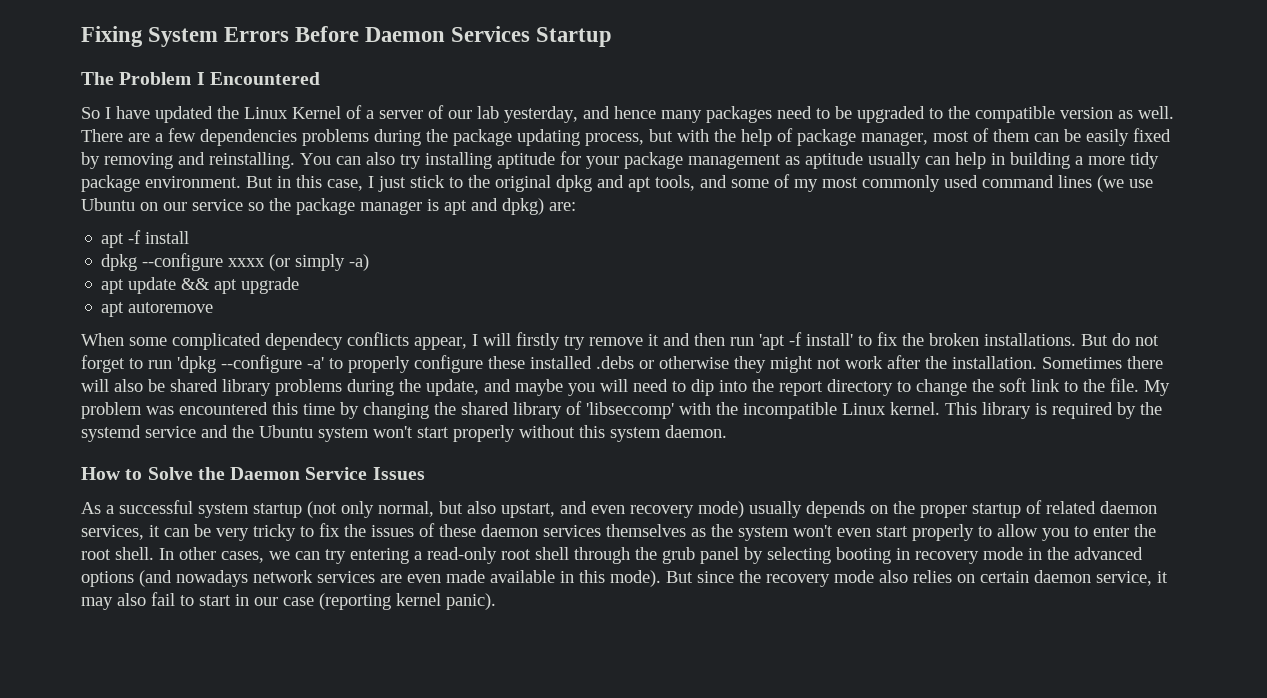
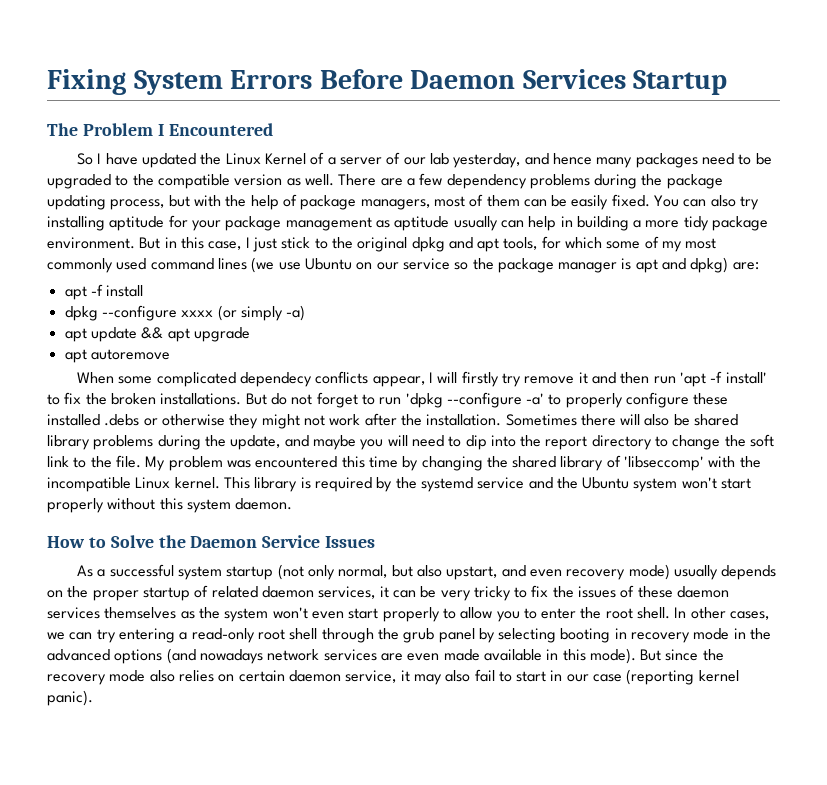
[200,129,297,146] dependencies -> [446,174,527,189] dependency
[861,132,928,146] manager, -> [360,199,430,210] managers,
[1133,128,1171,142] [81,152,295,169] fixed by removing and reinstalling. -> [611,194,650,207] fixed.
[700,175,727,188] and -> [541,236,603,249] for which

